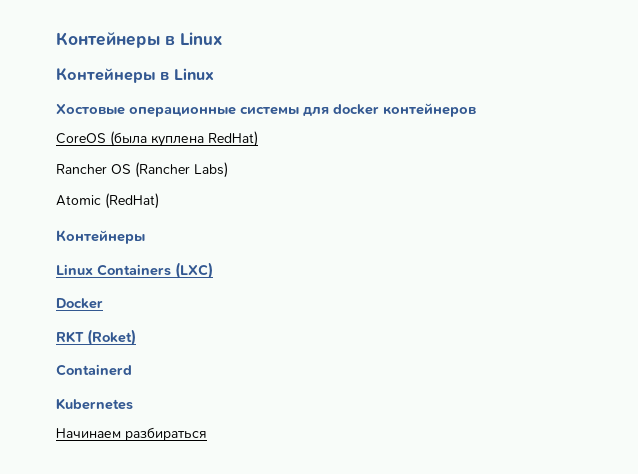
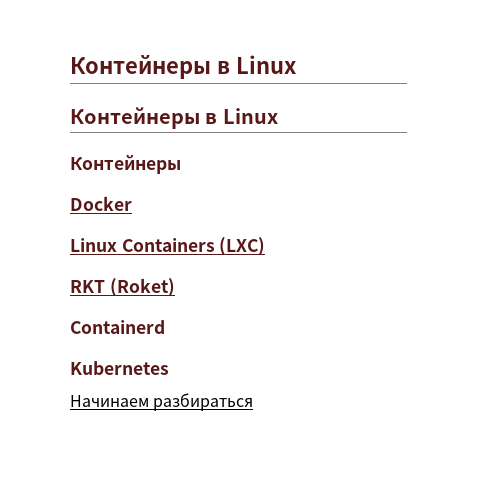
[56,103,476,117] [56,131,258,147] [56,162,228,178] [56,193,159,209] [56,230,145,244] Хостовые операционные системы для docker контейнеров // CoreOS (была куплена RedHat) // Rancher OS (Rancher Labs) // Atomic (RedHat) // Контейнеры -> [70,155,181,174] [70,196,132,211] Контейнеры // Docker
[56,298,103,309] // Docker -> (266, 246) none

